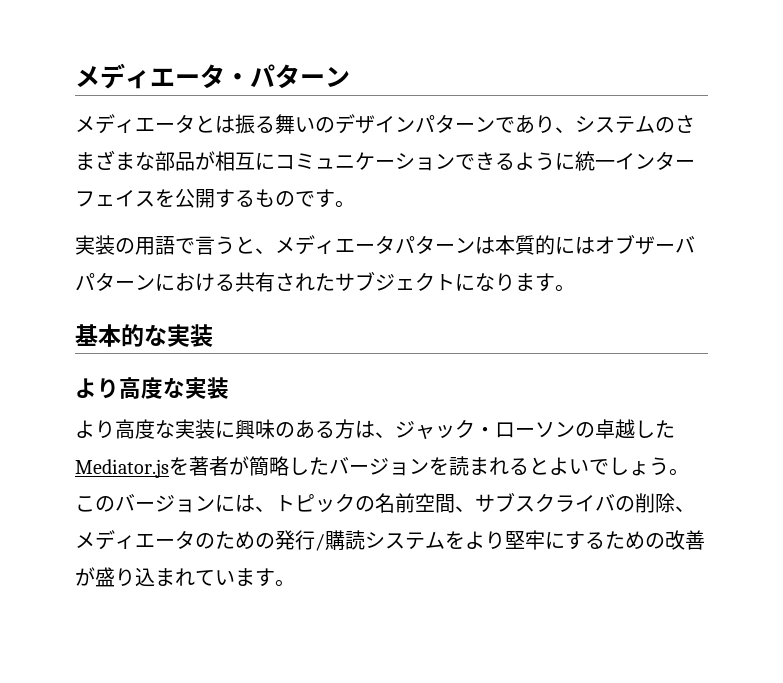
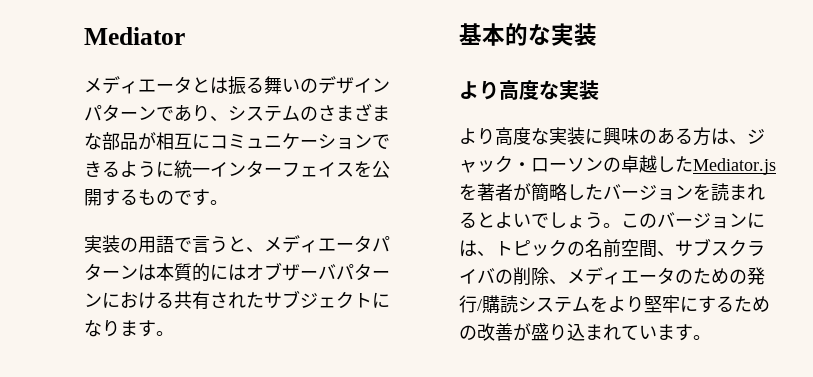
[75,63,350,89] メディエータ・パターン -> [84,27,185,45] Mediator

